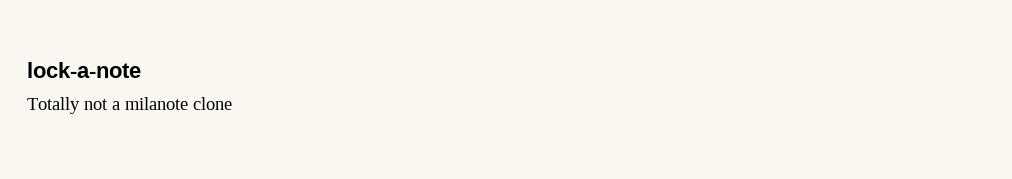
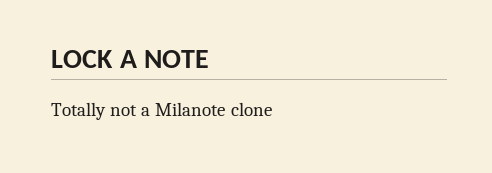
[27,62,141,78] lock-a-note -> [51,50,210,68] LOCK A NOTE
[125,97,188,110] milanote -> [155,102,226,116] Milanote

